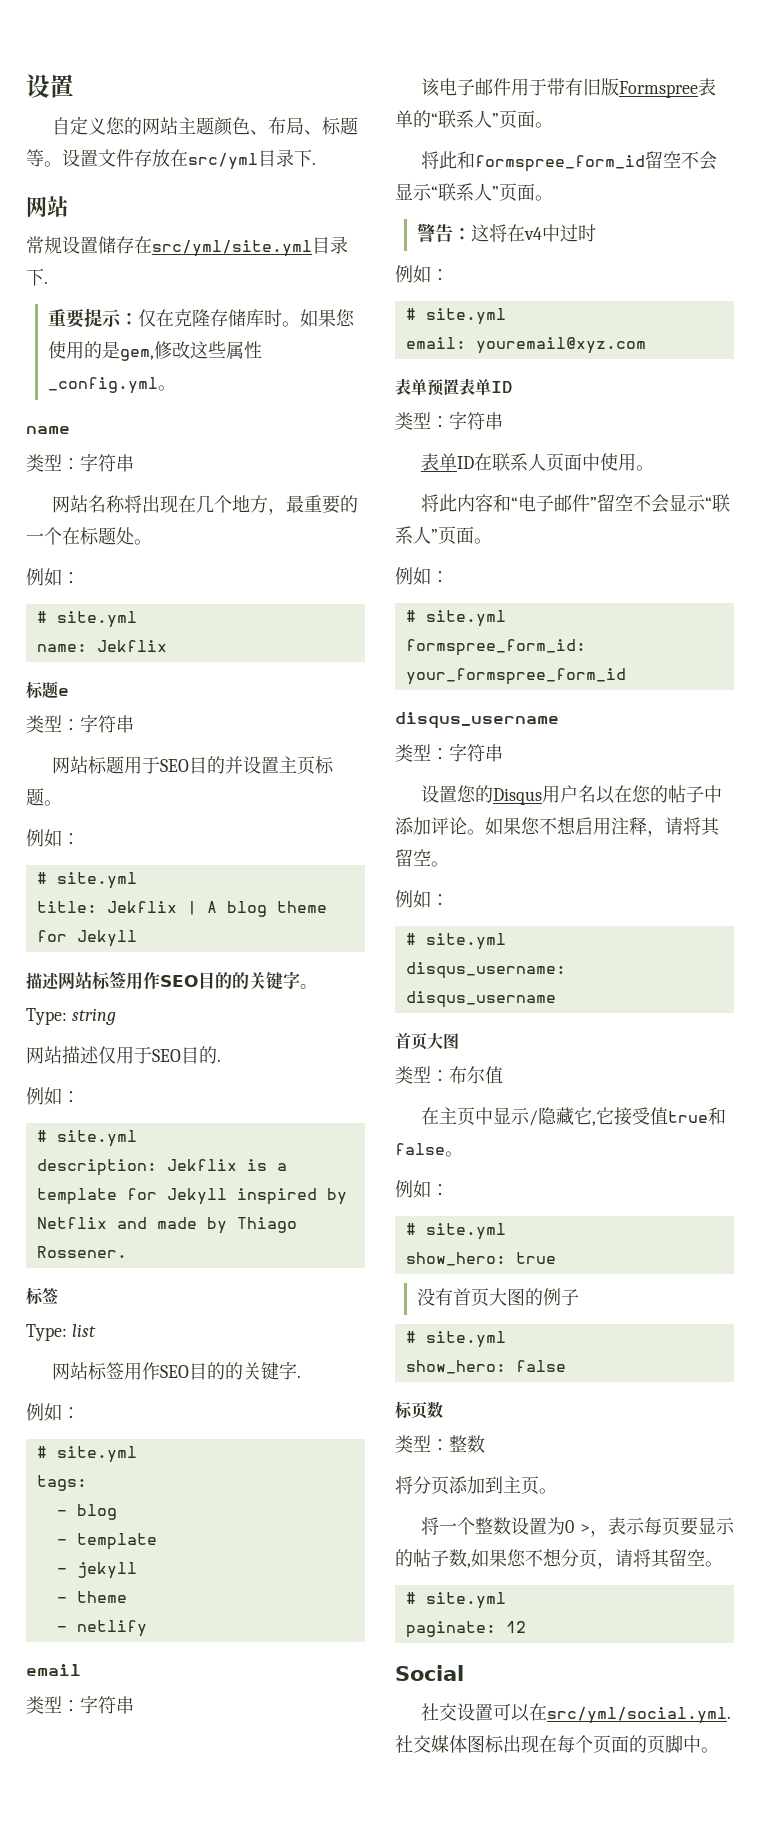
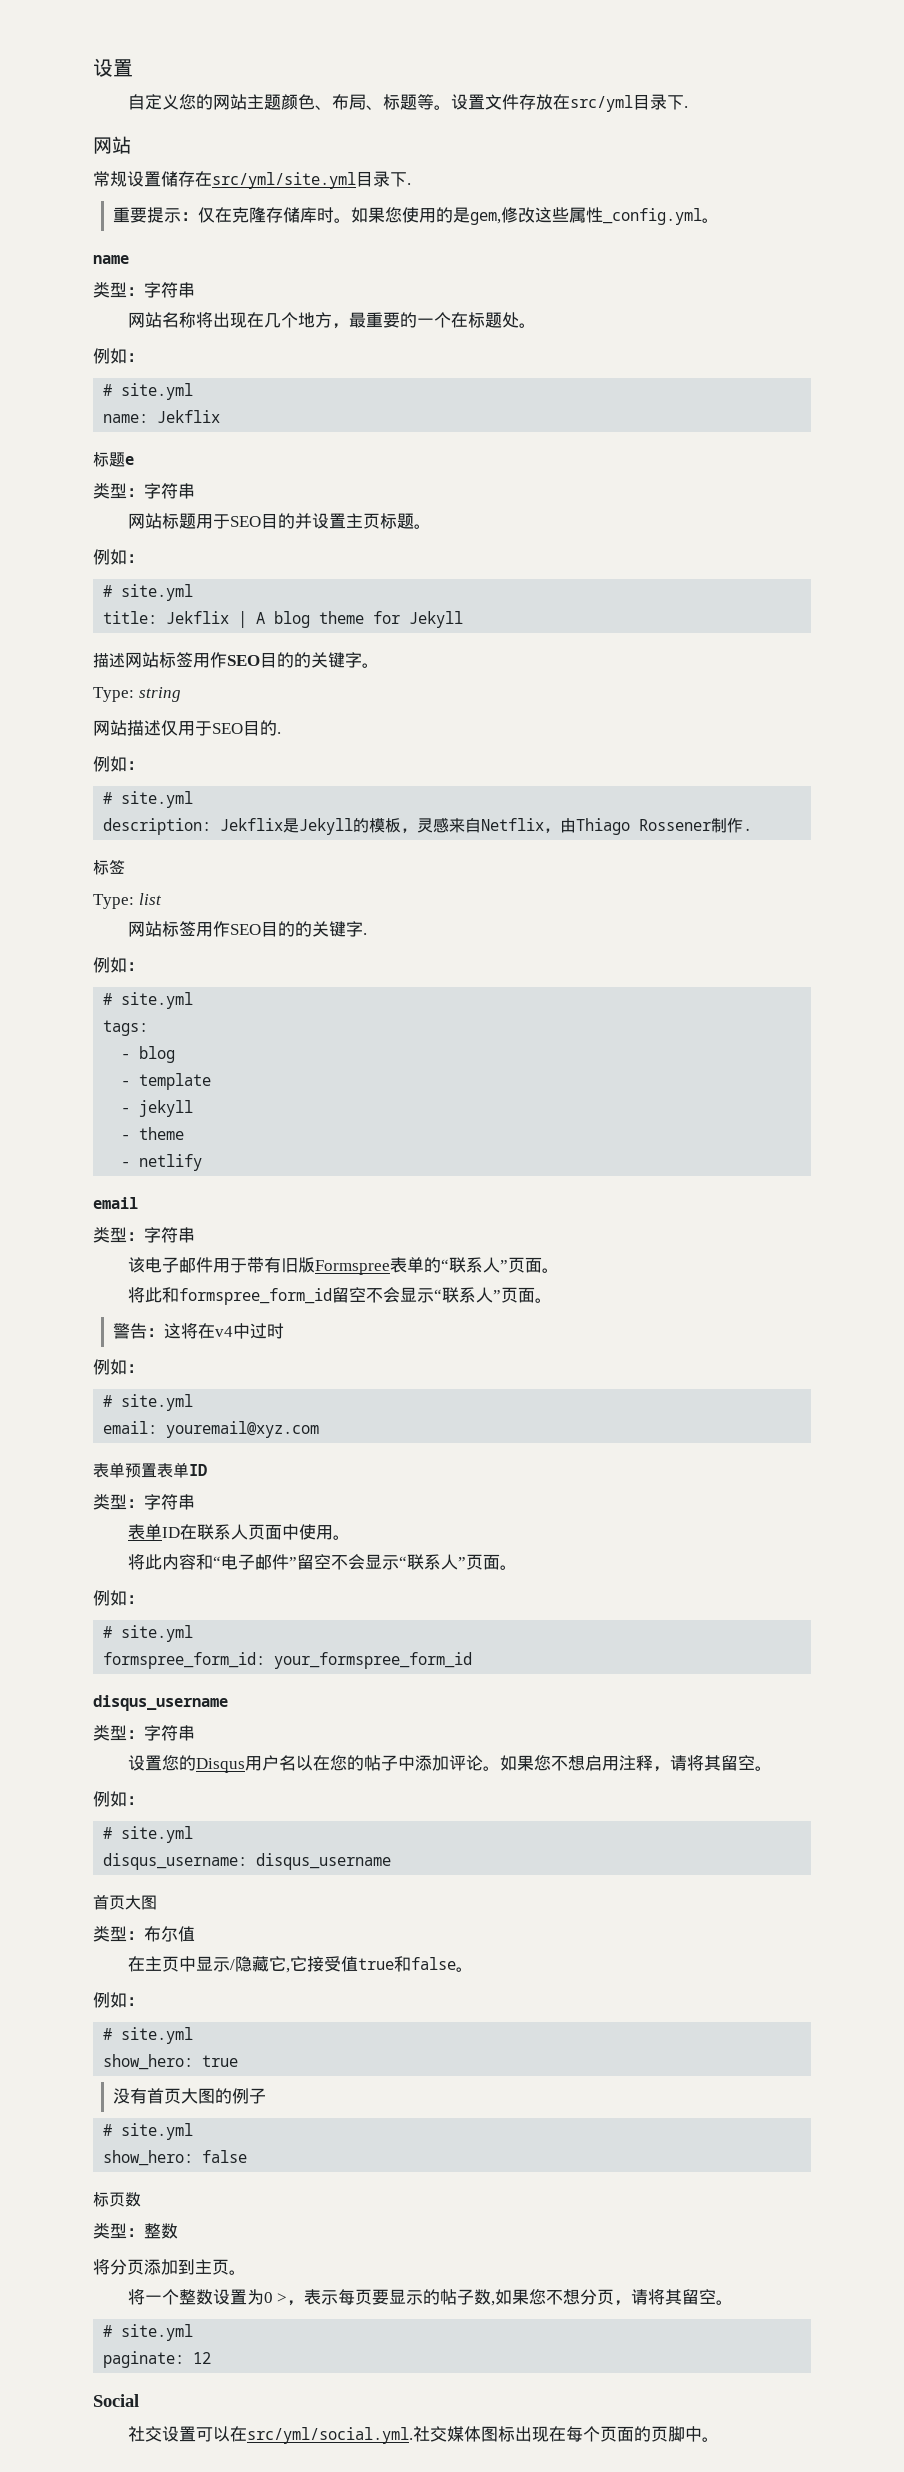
[246,1159,287,1171] [36,1188,347,1205] [36,1217,297,1234] [36,1246,127,1258] is a template for Jekyll inspired by Netflix and made by Thiago Rossener. -> [283,817,753,835] 是Jekyll的模板，灵感来自Netflix，由Thiago Rossener制作.

